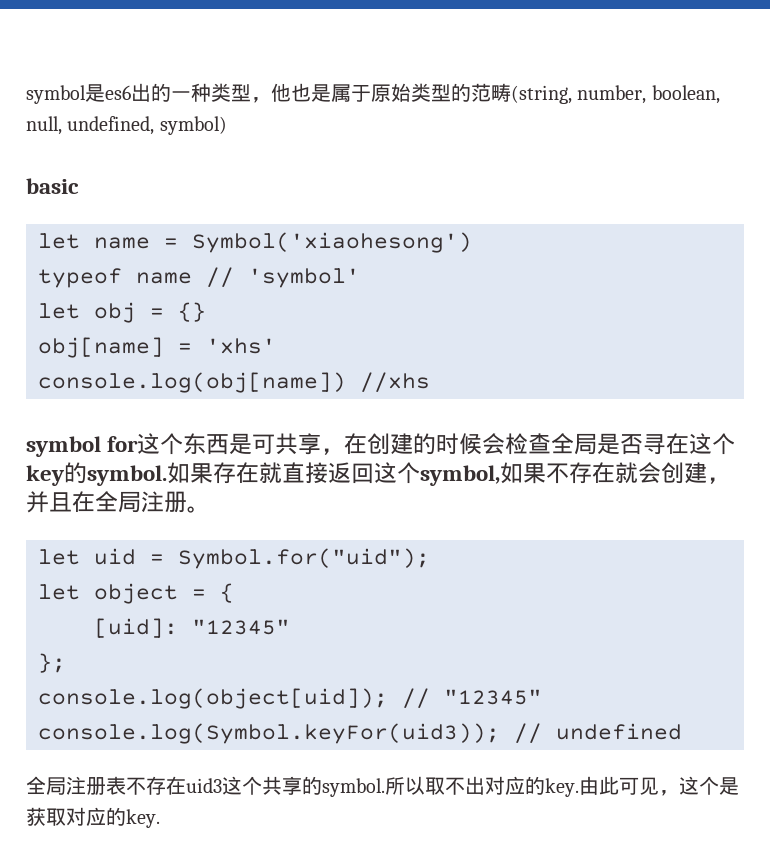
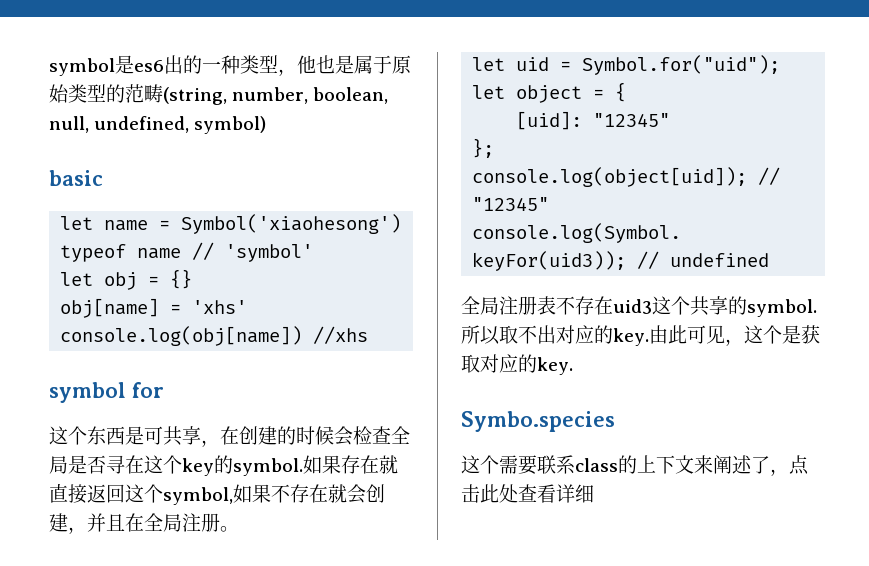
(139, 444) none -> (164, 390) //
(160, 818) none -> [461,411,615,432] [461,455,809,476] [461,484,594,503] // Symbo.species // 这个需要联系class的上下文来阐述了，点击此处查看详细

